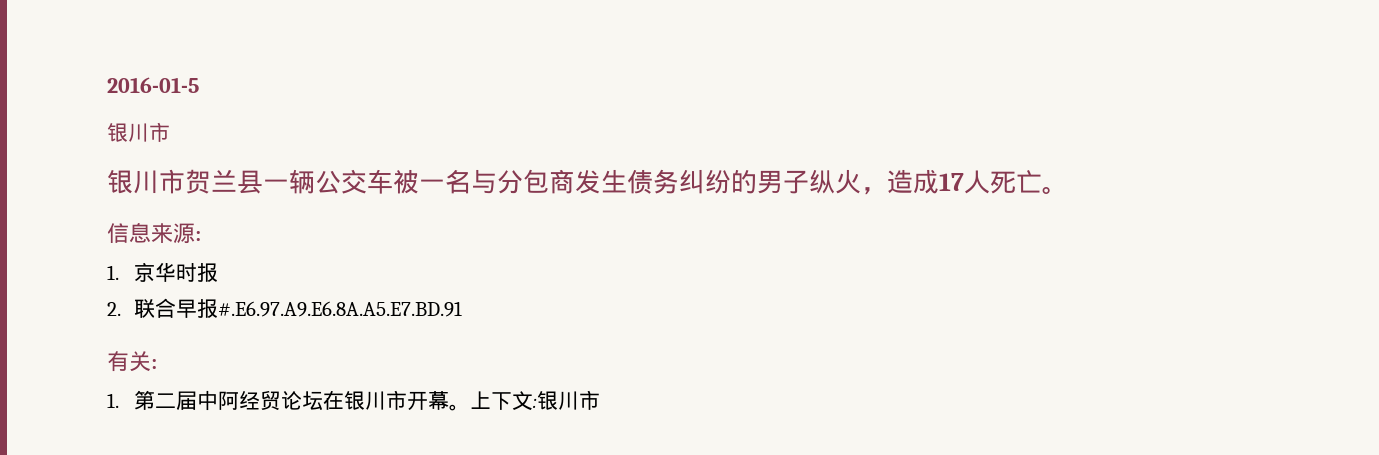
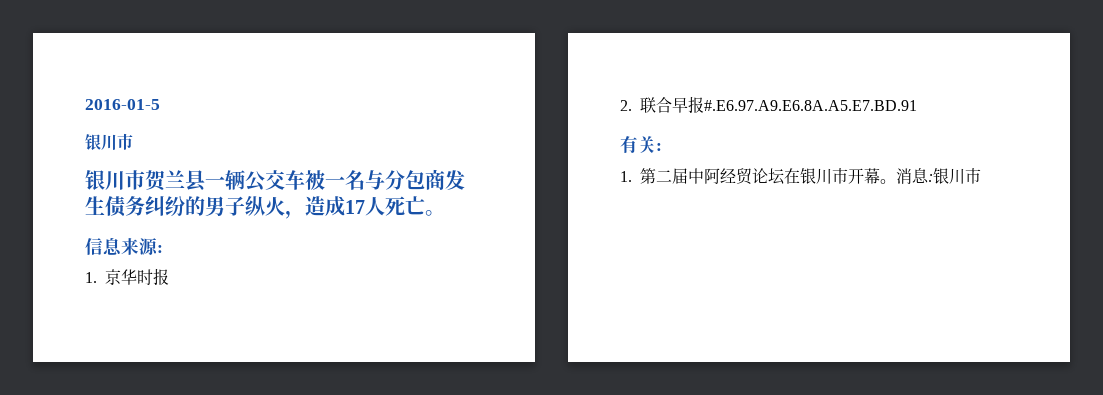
[469,391,533,411] 上下文 -> [896,168,929,184] 消息

